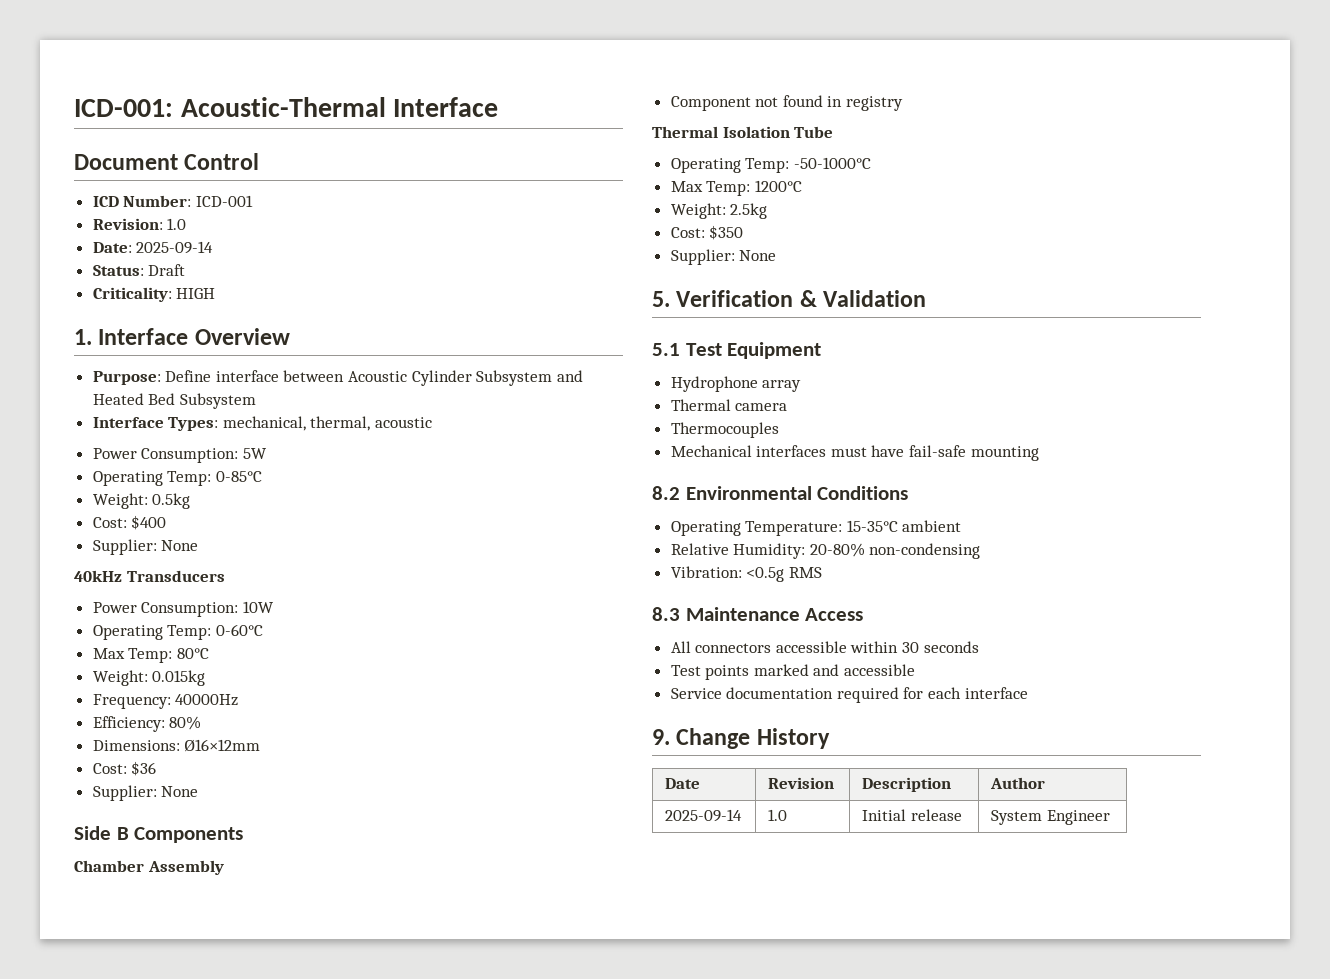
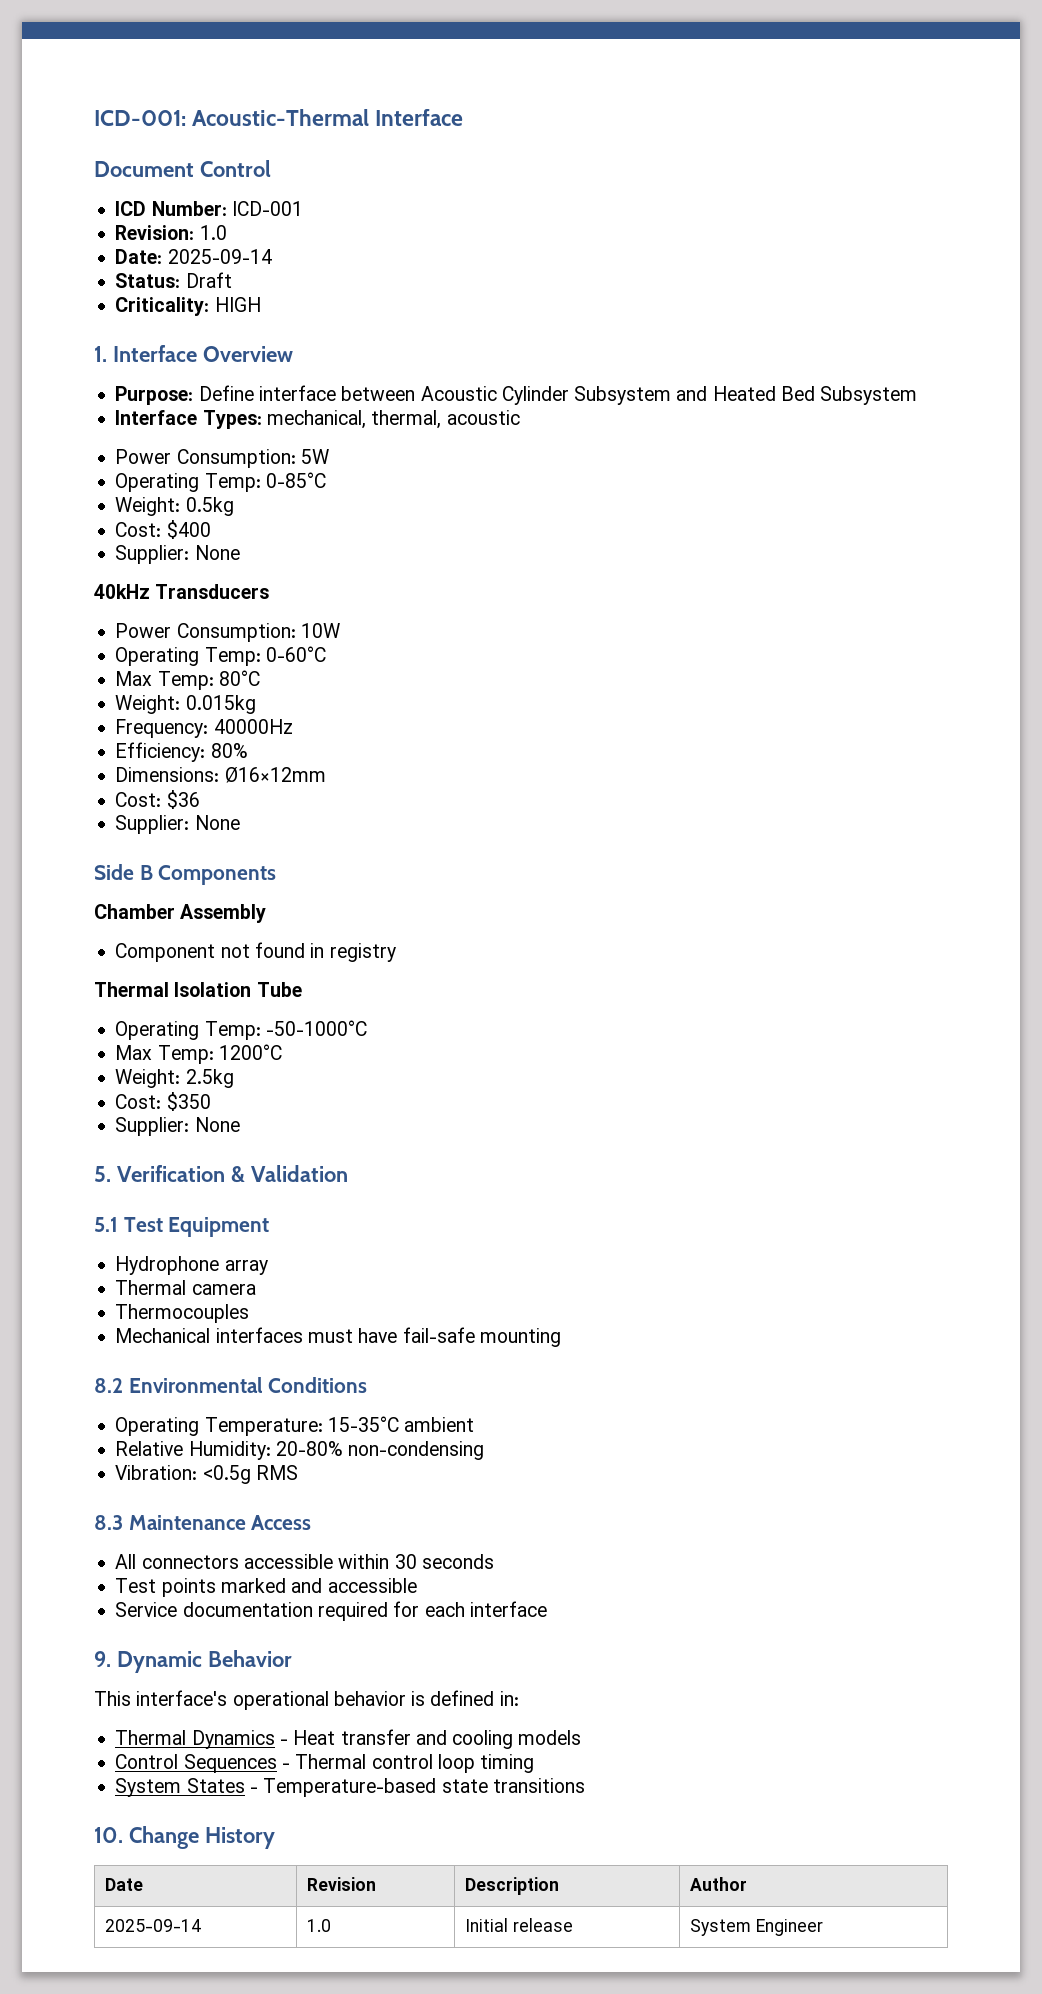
(670, 737) none -> [116,1650,292,1673] [94,1690,519,1710] [115,1729,582,1749] [115,1754,535,1773] [115,1778,585,1797] [94,1827,123,1843] Dynamic Behavior // This interface's operational behavior is defined in: // Thermal Dynamics - Heat transfer and cooling models // Control Sequences - Thermal control loop timing // System States - Temperature-based state transitions // 10.

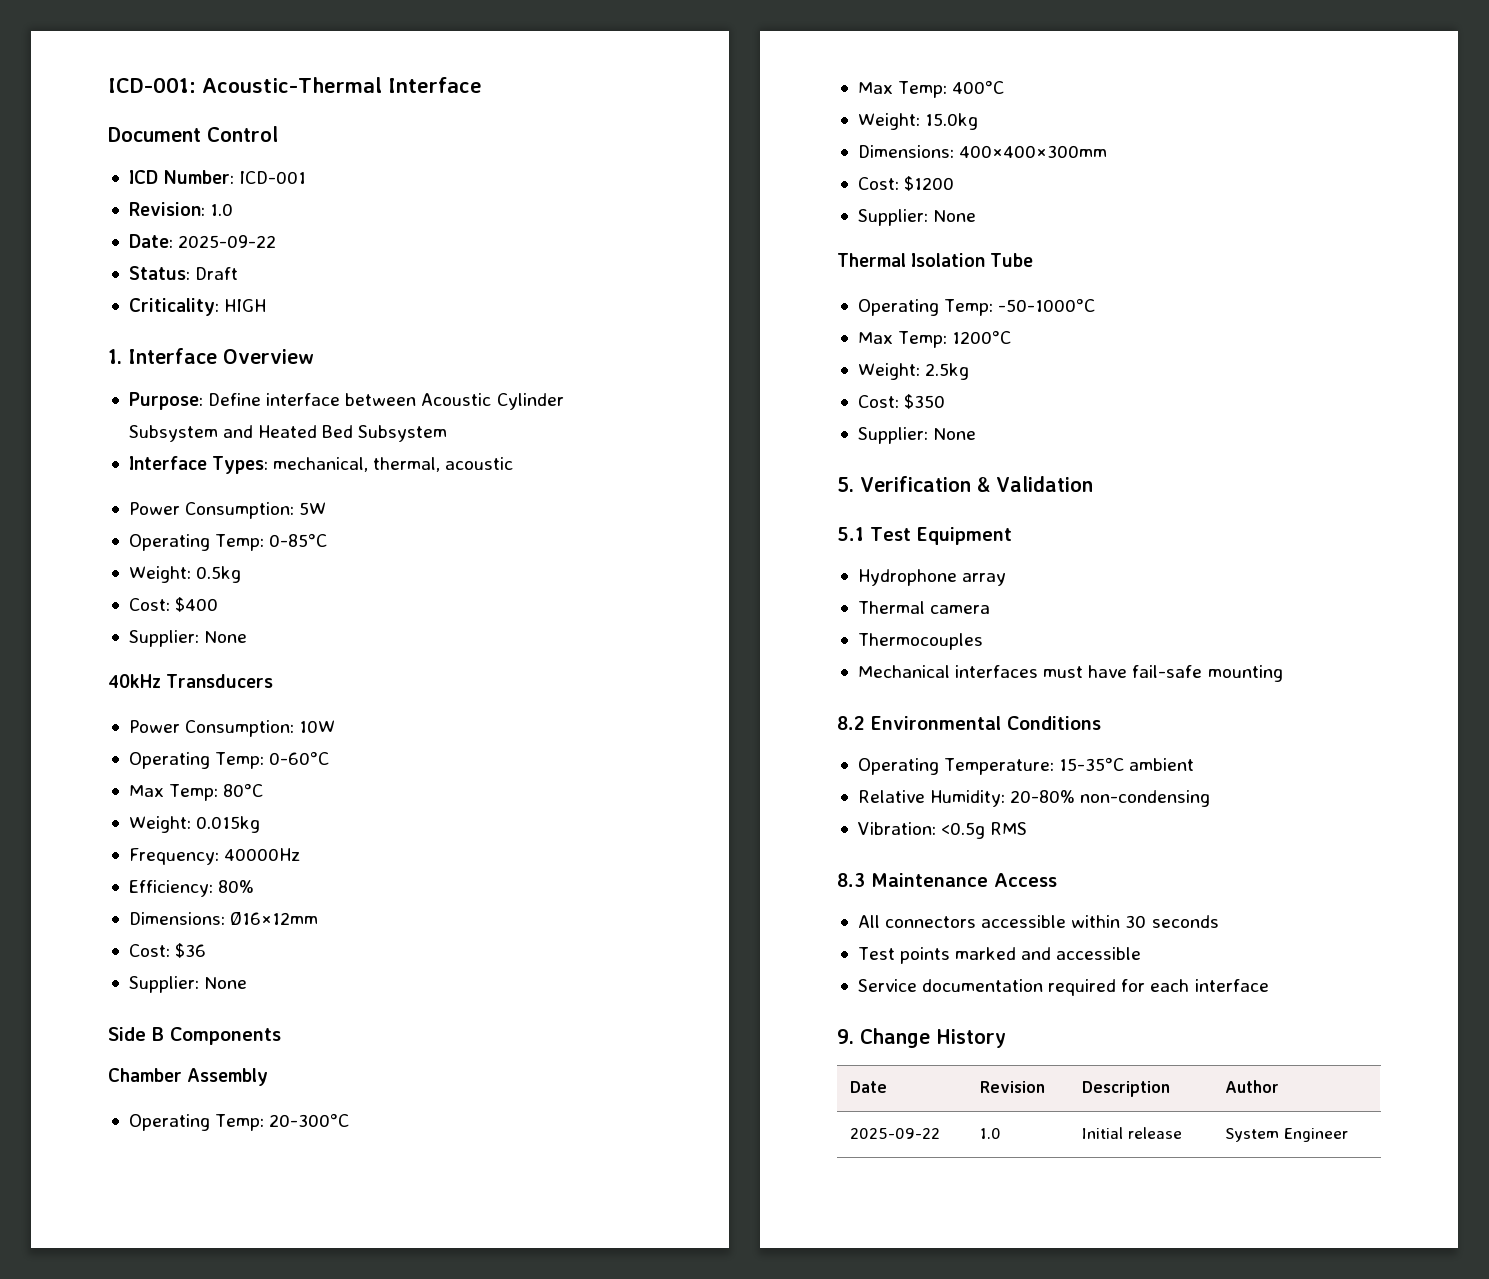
[167,249,272,264] 2025-09-14 -> [178,235,277,248] 2025-09-22
[115,942,396,962] Component not found in registry -> [128,1113,350,1131] [857,80,1005,98] [857,113,979,130] [857,145,1108,158] [857,176,955,191] [857,209,977,226] Operating Temp: 20-300°C // Max Temp: 400°C // Weight: 15.0kg // Dimensions: 400×400×300mm // Cost: $1200 // Supplier: None
[116,1650,292,1673] [94,1690,519,1710] [115,1729,582,1749] [115,1754,535,1773] [115,1778,585,1797] [94,1827,123,1843] Dynamic Behavior // This interface's operational behavior is defined in: // Thermal Dynamics - Heat transfer and cooling models // Control Sequences - Thermal control loop timing // System States - Temperature-based state transitions // 10. -> (854, 1036) none
[105,1919,202,1932] 2025-09-14 -> [850,1128,941,1139] 2025-09-22

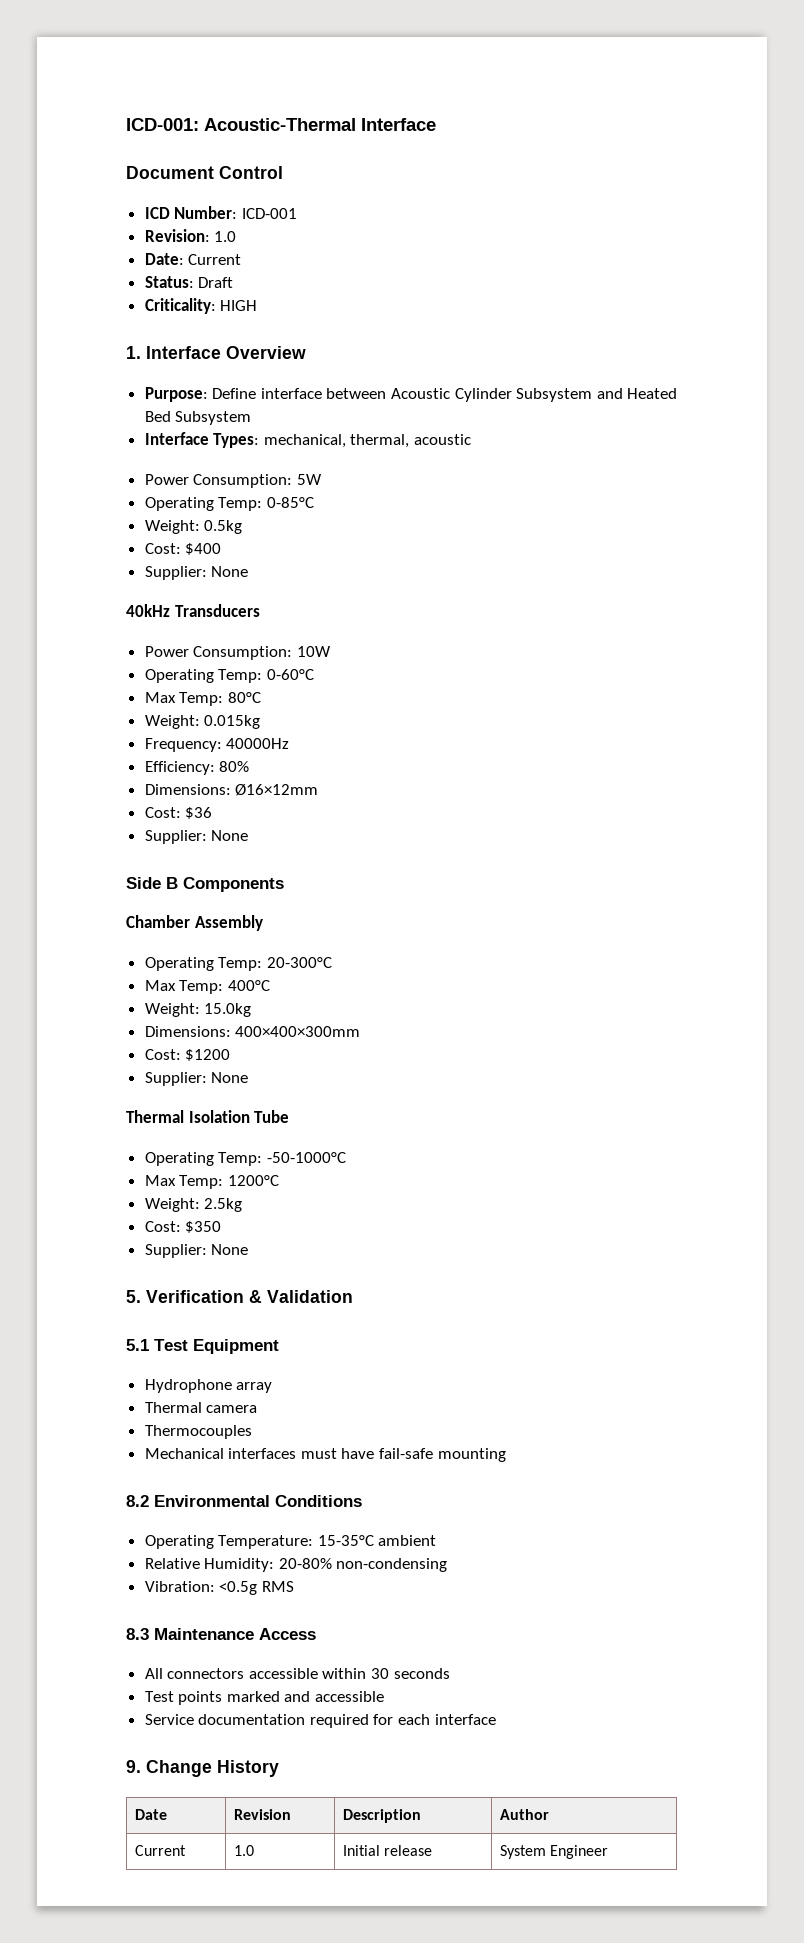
[178,235,277,248] 2025-09-22 -> [188,254,242,265] Current
[850,1128,941,1139] 2025-09-22 -> [134,1845,186,1856] Current

